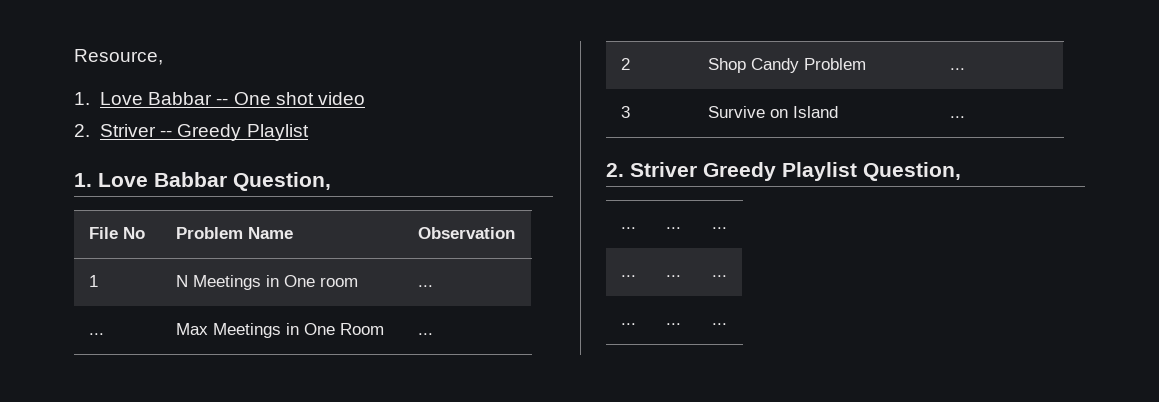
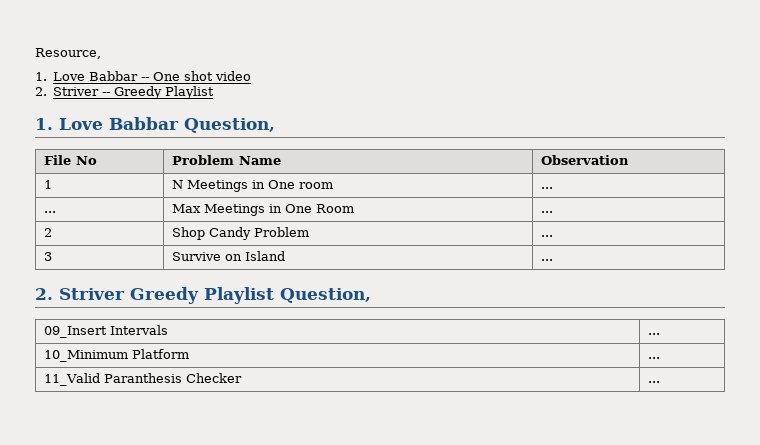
[620,227,636,229] [665,227,681,229] [711,227,727,229] [620,275,636,277] [665,275,681,277] [711,275,727,277] [620,323,636,325] [665,323,681,325] [711,323,727,325] ... | ... | ... // ... | ... | ... // ... | ... | ... -> [43,325,168,338] [647,333,660,335] [43,349,189,362] [647,357,660,359] [43,373,242,386] [647,381,660,383] 09_Insert Intervals | ... // 10_Minimum Platform | ... // 11_Valid Paranthesis Checker | ...

